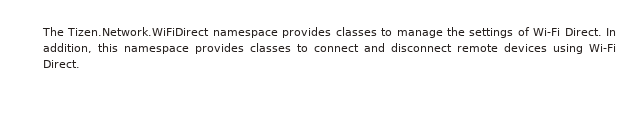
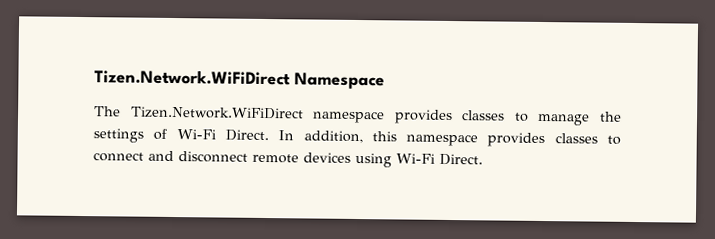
(42, 31) none -> [94,69,385,90] Tizen.Network.WiFiDirect Namespace //

